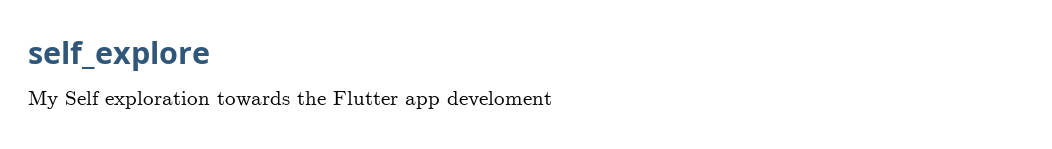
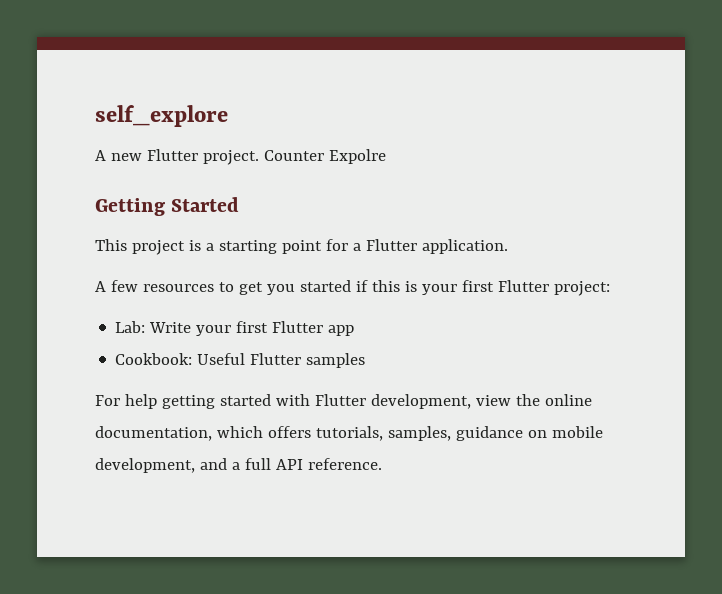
[28,90,552,109] My Self exploration towards the Flutter app develoment -> [95,149,386,165] [95,197,240,216] [95,239,508,255] [95,280,610,296] [115,321,355,336] [115,353,366,368] [95,394,592,409] [95,426,603,441] [95,458,382,473] A new Flutter project. Counter Expolre // Getting Started // This project is a starting point for a Flutter application. // A few resources to get you started if this is your first Flutter project: // Lab: Write your first Flutter app // Cookbook: Useful Flutter samples // For help getting started with Flutter development, view the online documentation, which offers tutorials, samples, guidance on mobile development, and a full API reference.

